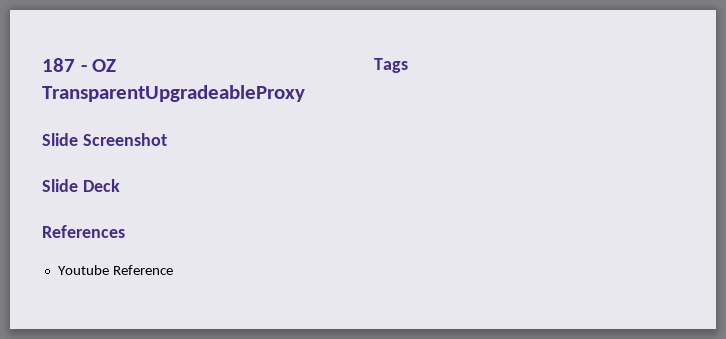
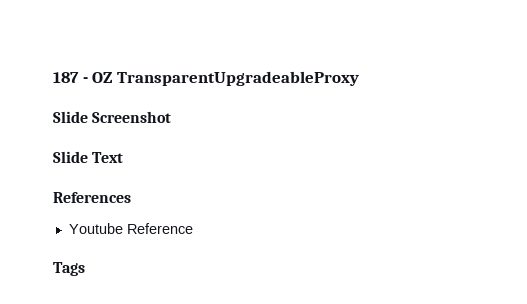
[82,179,120,192] Deck -> [92,152,124,163] Text

